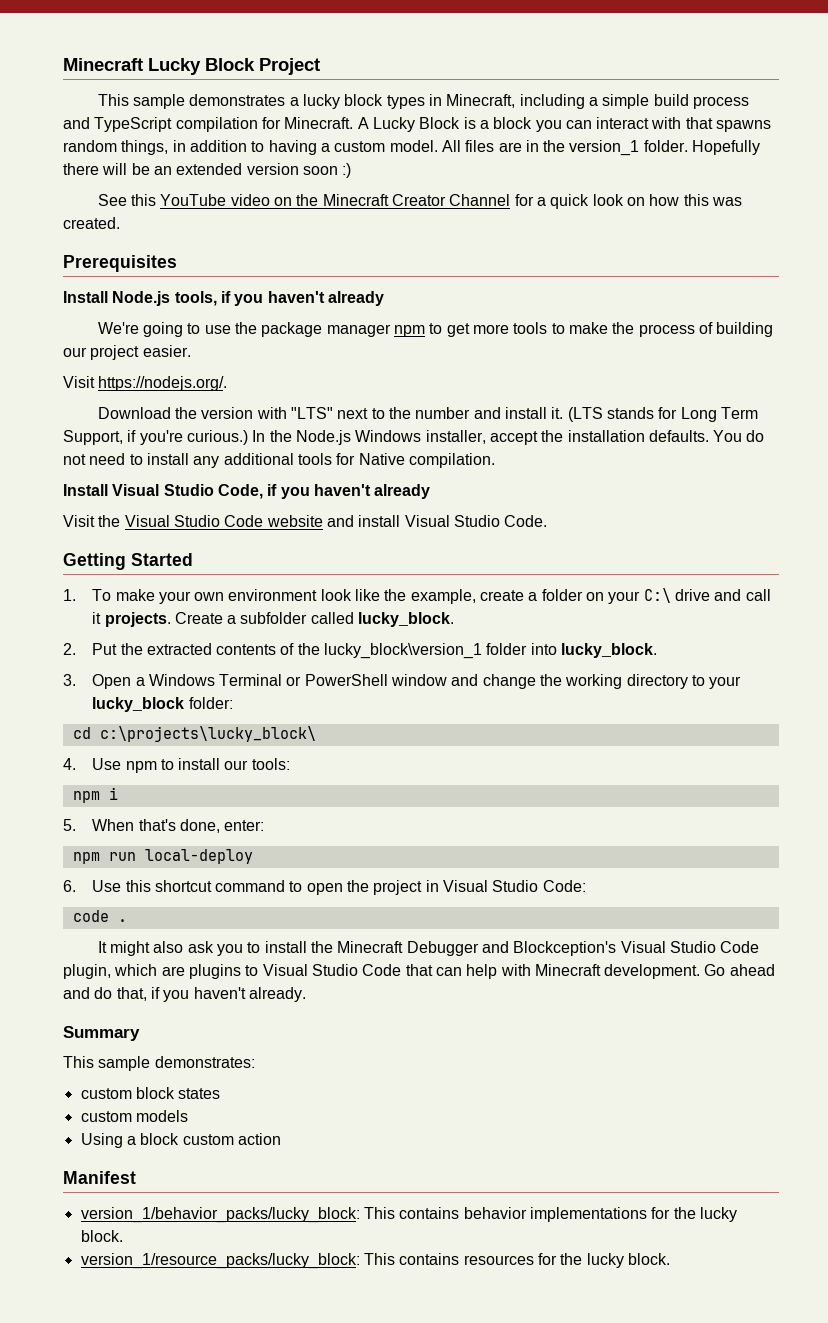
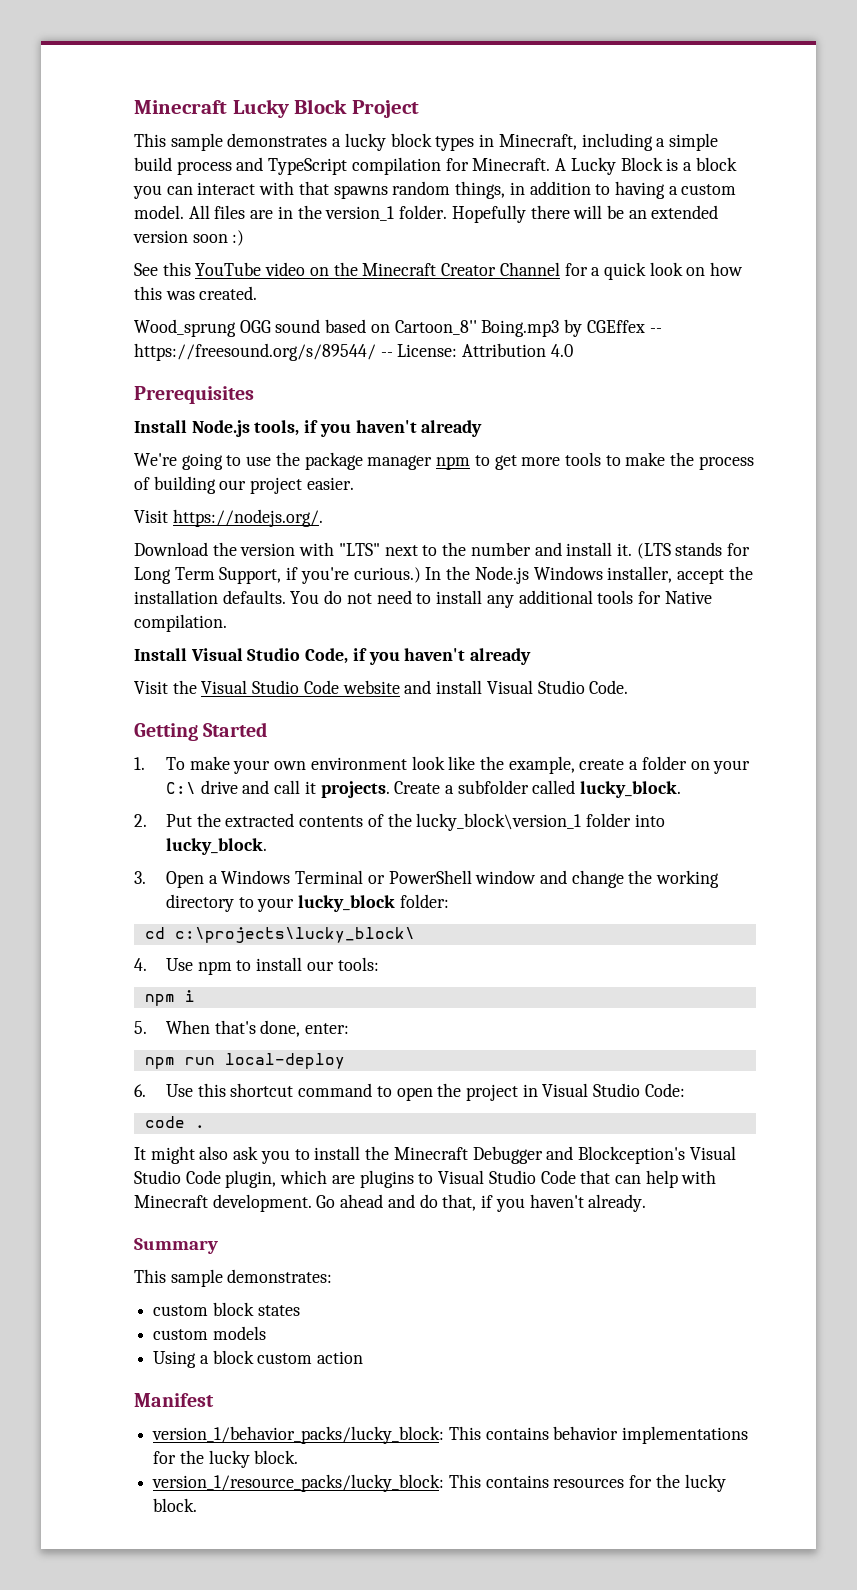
(120, 223) none -> [134,319,662,337] [134,343,573,361] // Wood_sprung OGG sound based on Cartoon_8'' Boing.mp3 by CGEffex -- https://freesound.org/s/89544/ -- License: Attribution 4.0

